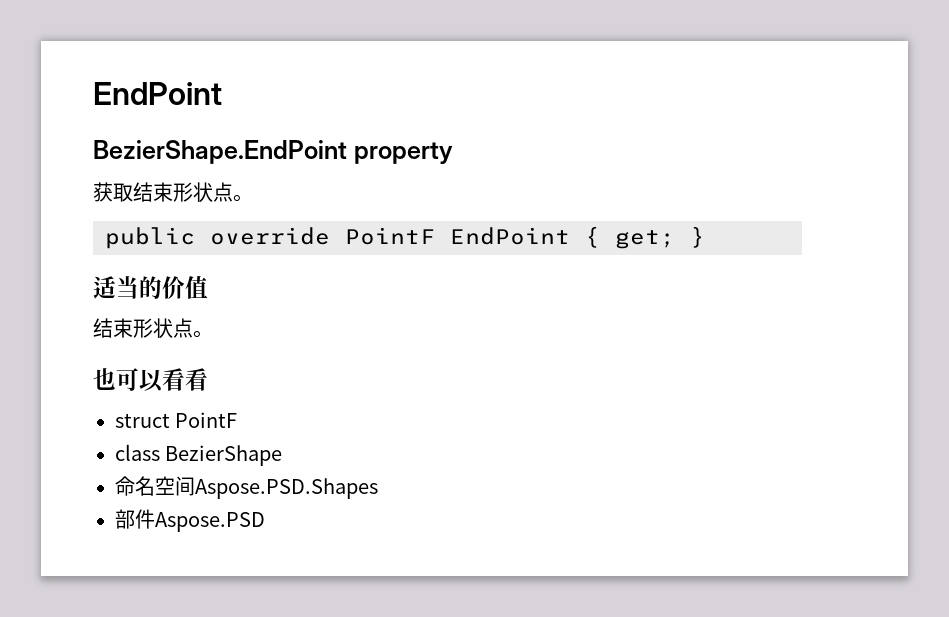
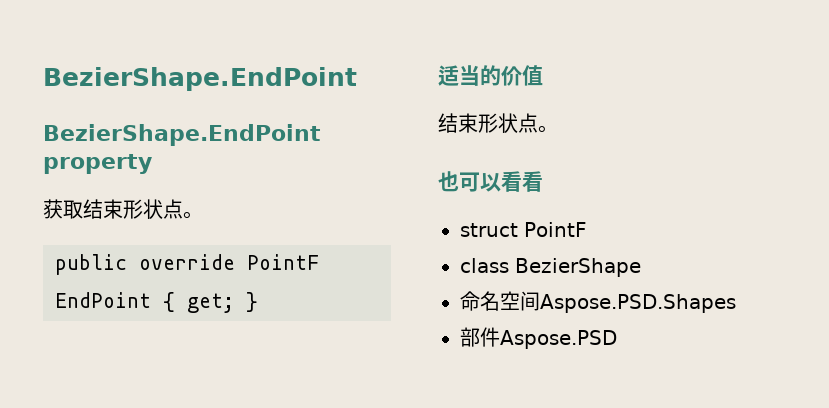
[93,82,222,105] EndPoint -> [43,67,357,91] BezierShape.EndPoint

